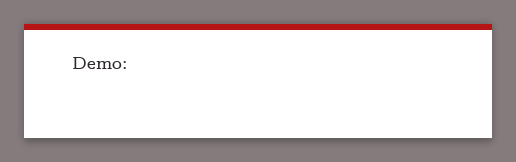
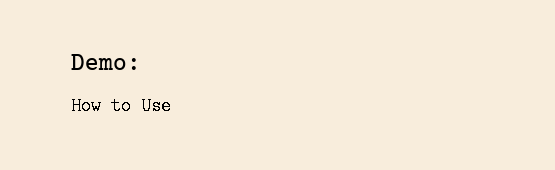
(127, 63) none -> [71,97,171,115] // How to Use

